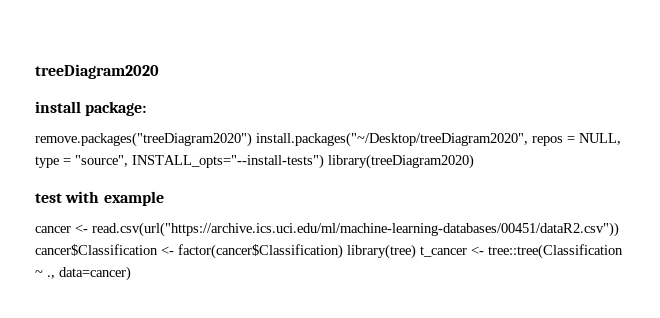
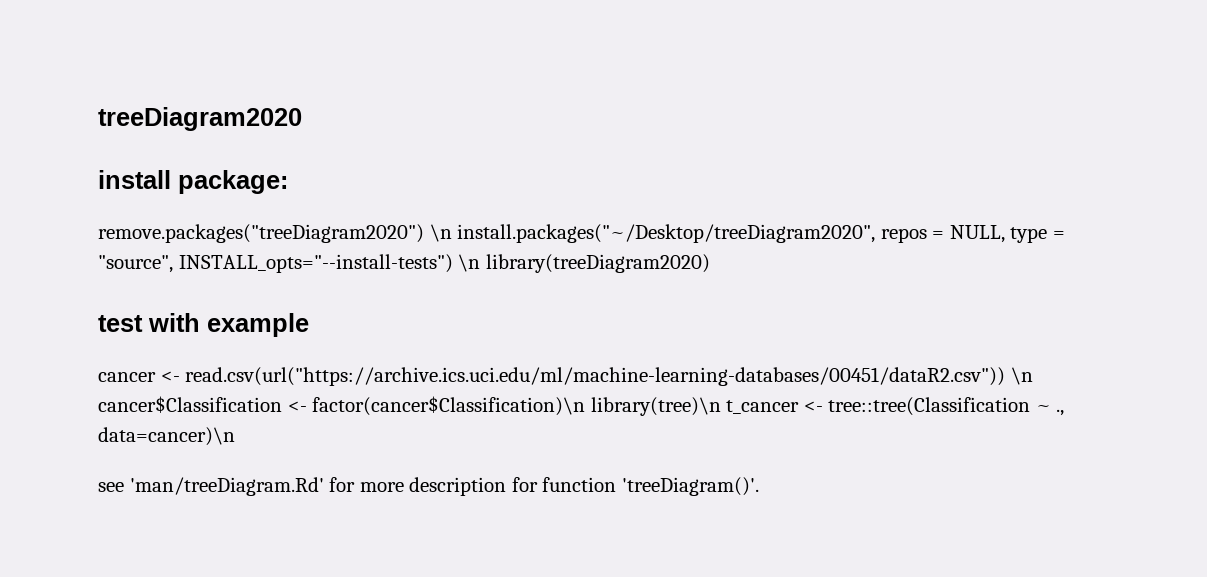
(252, 139) none -> [429,224,452,242] \n
(324, 161) none -> [458,254,481,272] \n
(619, 229) none -> [1010,367,1033,385] \n
[178,244,416,259] factor(cancer$Classification) library(tree) -> [312,396,721,416] factor(cancer$Classification)\n library(tree)\n
[59,266,131,281] data=cancer) -> [98,427,235,446] [98,477,759,496] data=cancer)\n // see 'man/treeDiagram.Rd' for more description for function 'treeDiagram()'.

